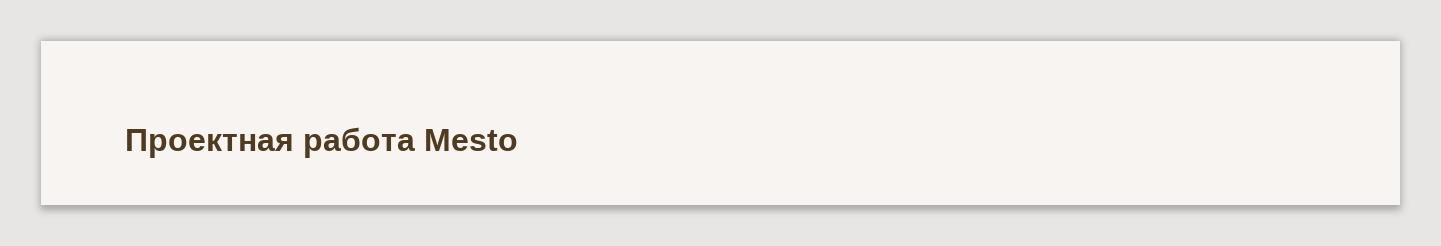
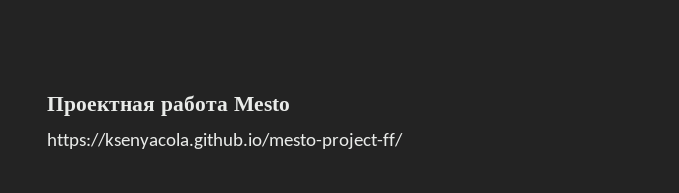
(518, 140) none -> [47,133,403,149] // https://ksenyacola.github.io/mesto-project-ff/

